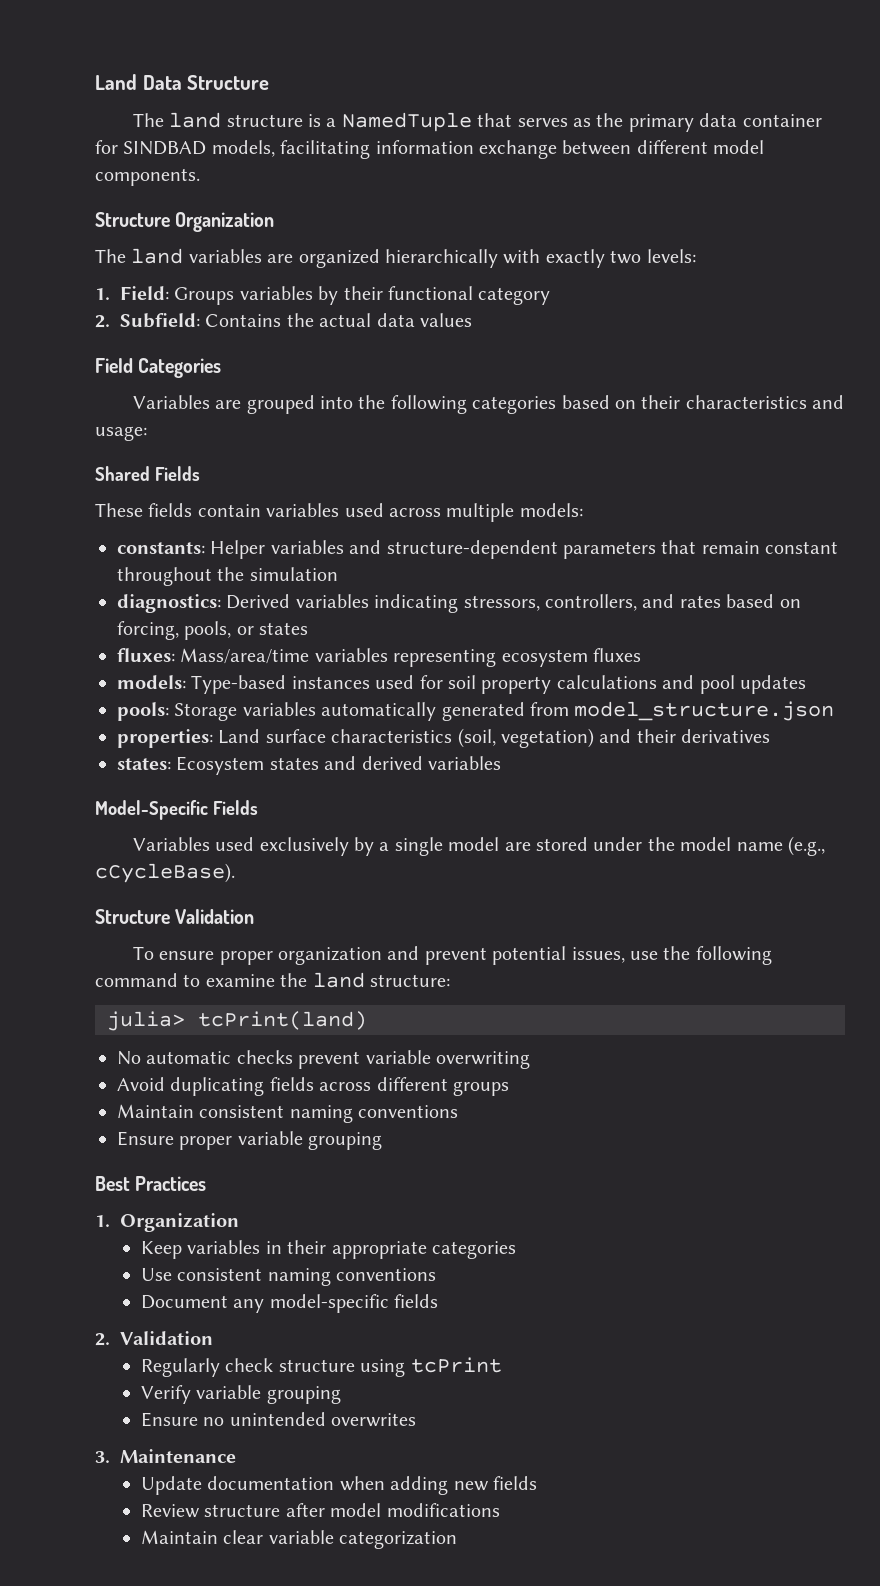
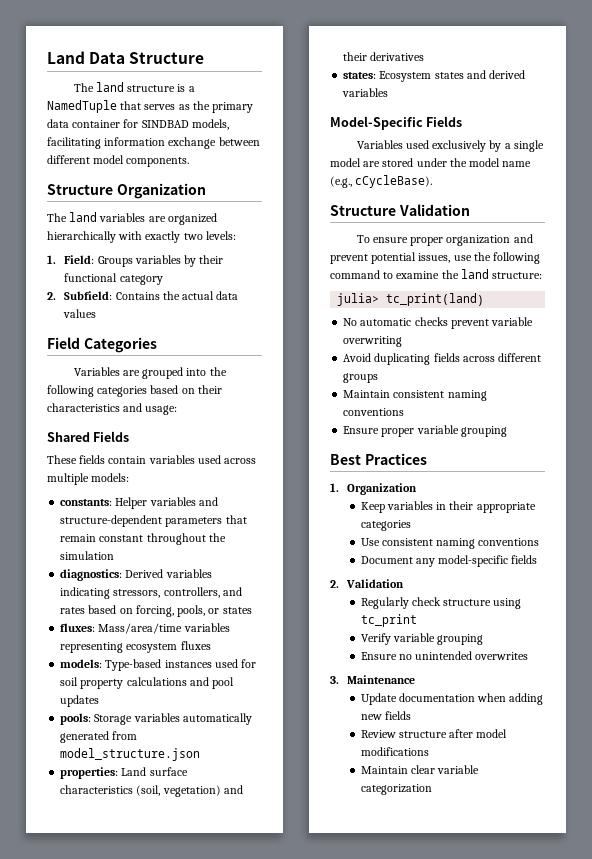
[198,1011,367,1030] tcPrint(land) -> [386,293,485,306] tc_print(land)
[410,1357,502,1373] tcPrint -> [360,614,417,627] tc_print

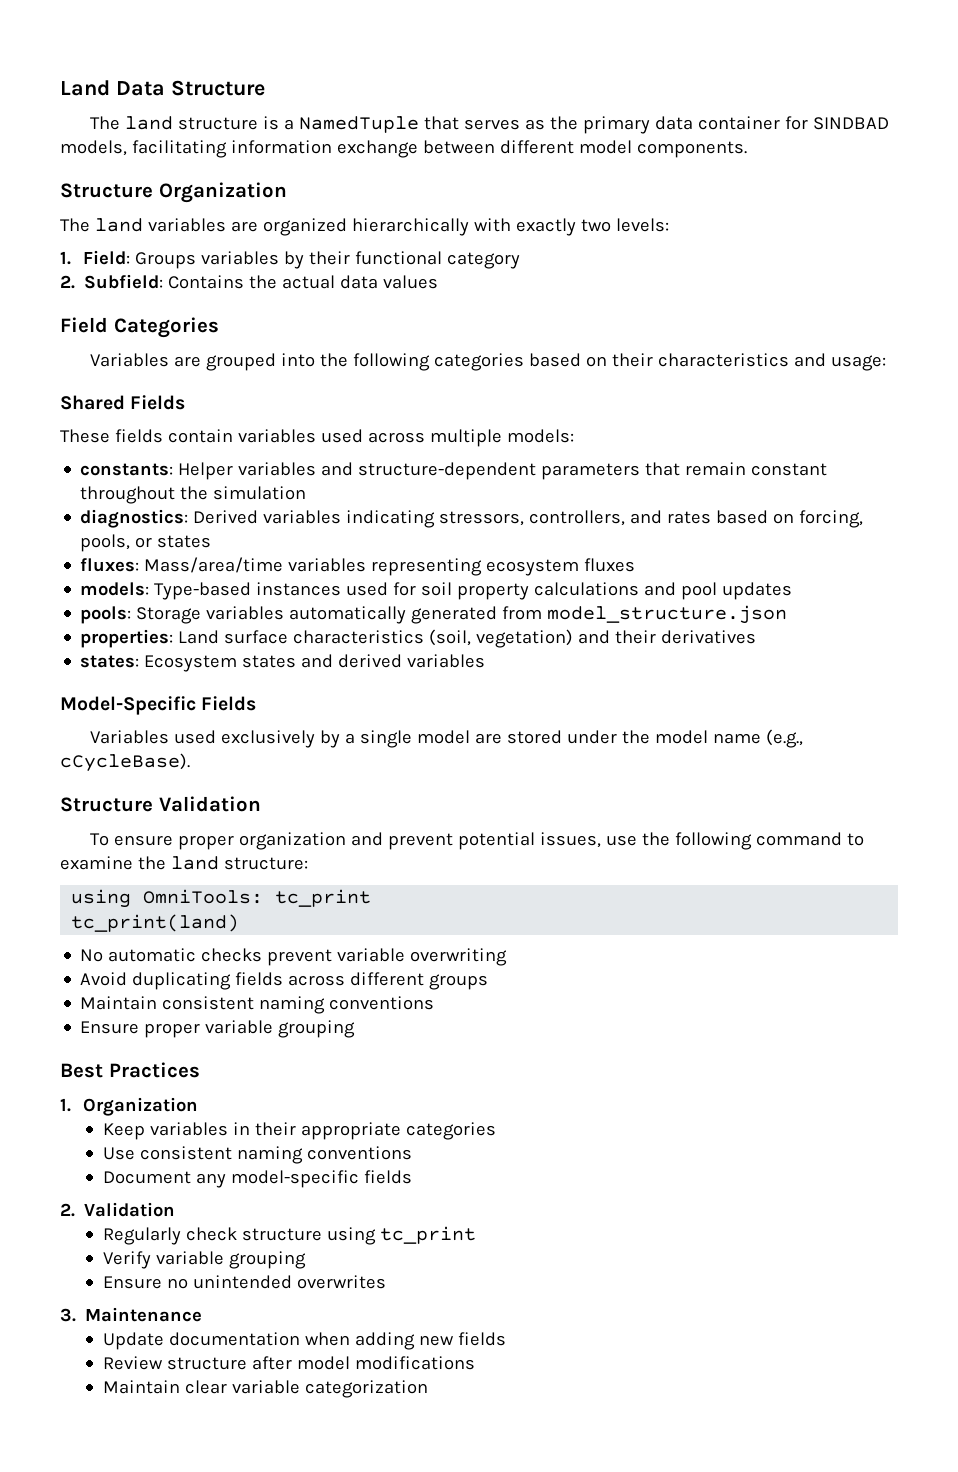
[337,293,380,306] julia> -> [71,889,372,908] using OmniTools: tc_print //

